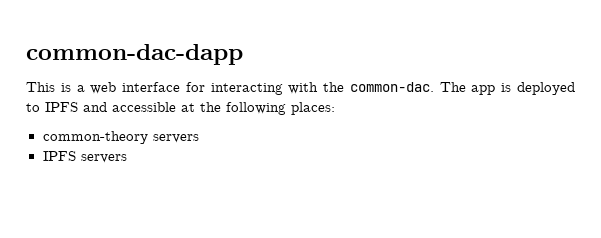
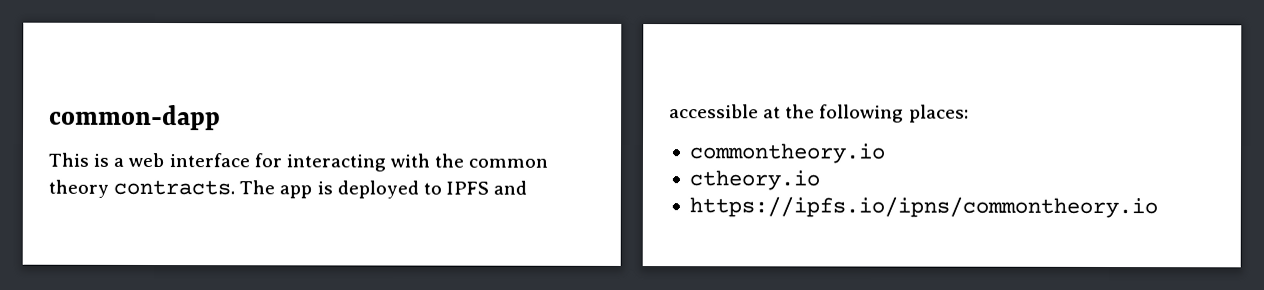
[26,44,243,65] common-dac-dapp -> [49,104,221,131] common-dapp
[349,82,434,92] common-dac. -> [468,158,549,168] [48,179,236,198] common theory contracts.
[42,131,199,144] [42,151,127,163] common-theory servers // IPFS servers -> [688,143,886,164] [688,170,820,191] [688,196,1158,219] commontheory.io // ctheory.io // https://ipfs.io/ipns/commontheory.io

